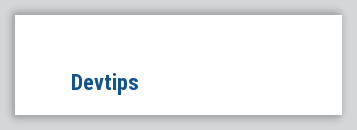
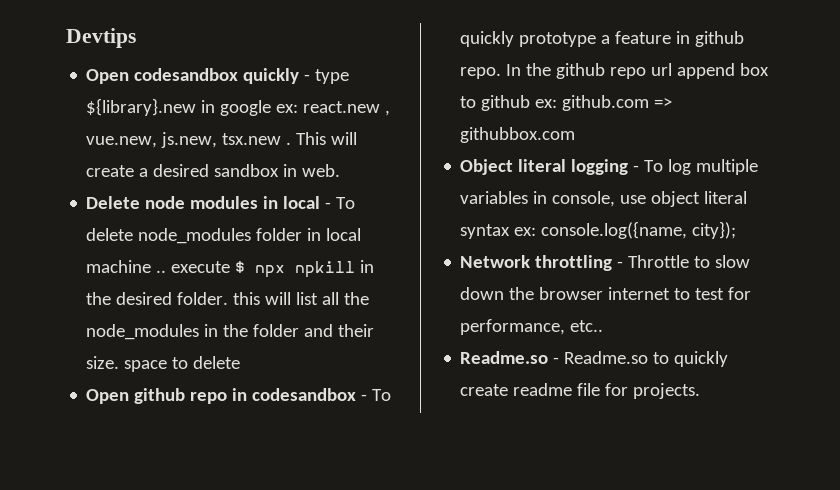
(139, 84) none -> [86,68,350,84] [86,98,391,116] [86,132,358,148] [86,164,341,177] [86,196,356,209] [86,228,362,244] [86,260,375,278] [86,292,370,305] [86,324,375,340] [86,356,241,372] [86,388,392,404] [460,31,745,47] [460,63,770,79] [460,95,673,111] [460,127,576,143] [460,159,759,175] [460,191,748,207] [460,221,737,239] [460,255,751,271] [460,287,752,300] [460,319,604,335] [460,351,729,367] [460,383,701,399] // Open codesandbox quickly - type ${library}.new in google ex: react.new , vue.new, js.new, tsx.new . This will create a desired sandbox in web. // Delete node modules in local - To delete node_modules folder in local machine .. execute $ npx npkill in the desired folder. this will list all the node_modules in the folder and their size. space to delete // Open github repo in codesandbox - To quickly prototype a feature in github repo. In the github repo url append box to github ex: github.com => githubbox.com // Object literal logging - To log multiple variables in console, use object literal syntax ex: console.log({name, city}); // Network throttling - Throttle to slow down the browser internet to test for performance, etc.. // Readme.so - Readme.so to quickly create readme file for projects.

